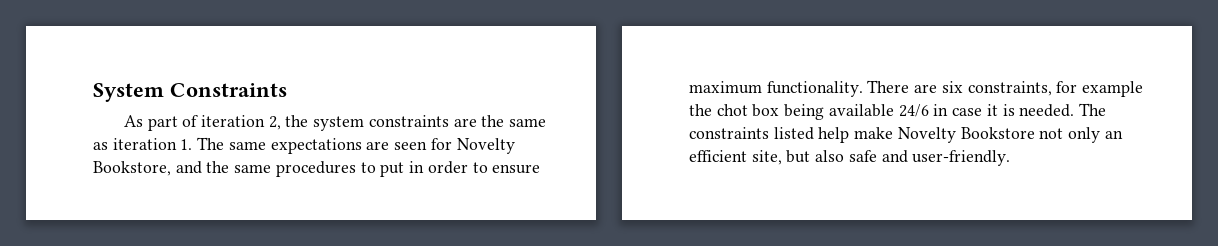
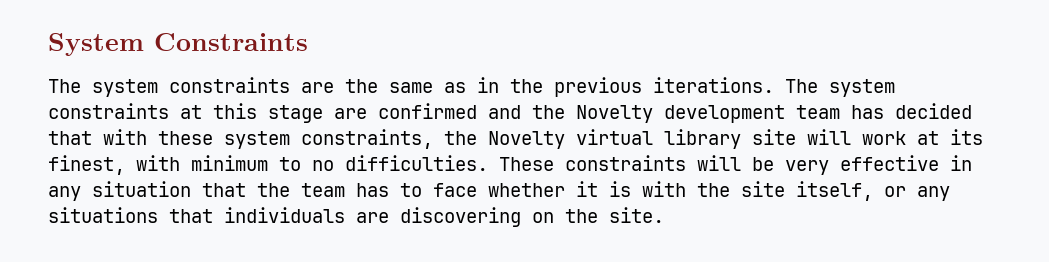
[123,115,309,131] As part of iteration 2, the -> [48,79,81,93] The
[112,137,515,154] [93,161,541,177] [689,80,1144,97] [689,103,1106,120] [689,127,1123,143] [689,150,1011,166] iteration 1. The same expectations are seen for Novelty Bookstore, and the same procedures to put in order to ensure maximum functionality. There are six constraints, for example the chot box being available 24/6 in case it is needed. The constraints listed help make Novelty Bookstore not only an efficient site, but also safe and user-friendly. -> [477,77,895,97] [48,103,972,123] [48,129,983,149] [48,155,972,175] [48,181,950,201] [48,207,664,227] in the previous iterations. The system constraints at this stage are confirmed and the Novelty development team has decided that with these system constraints, the Novelty virtual library site will work at its finest, with minimum to no difficulties. These constraints will be very effective in any situation that the team has to face whether it is with the site itself, or any situations that individuals are discovering on the site.

